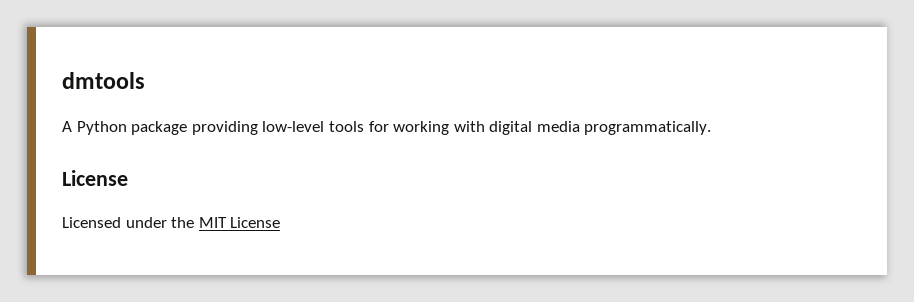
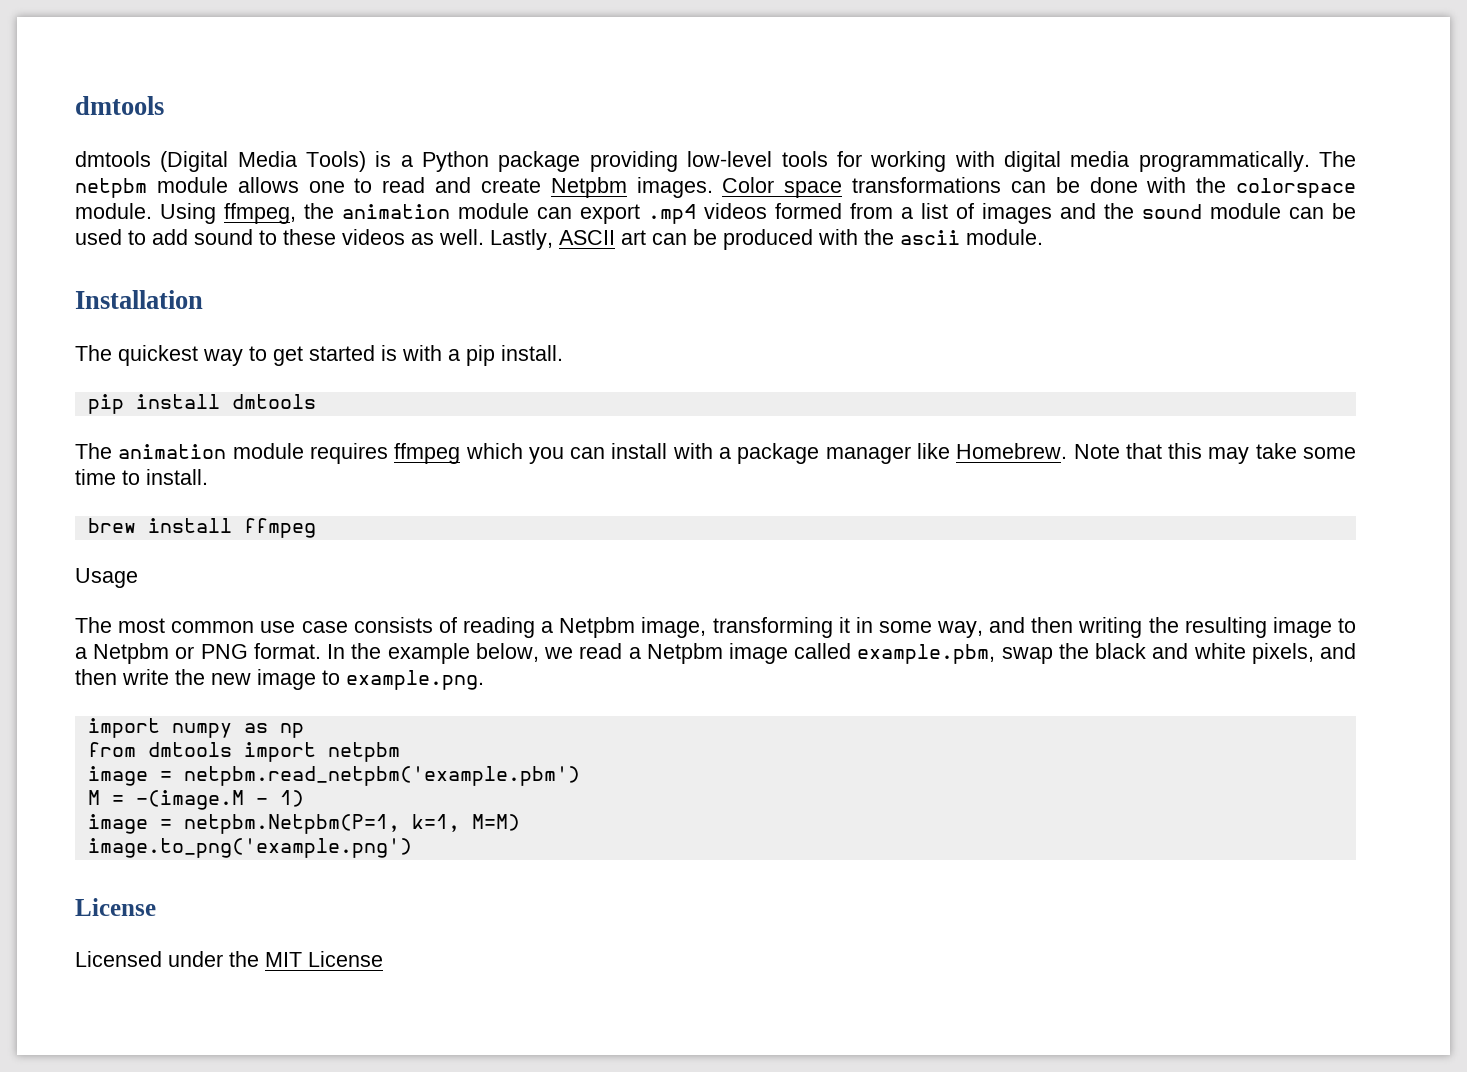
[62,72,145,89] [62,121,72,132] dmtools // A -> [75,96,164,115] [75,151,413,172] dmtools // dmtools (Digital Media Tools) is a
(712, 128) none -> [1319,151,1356,167] [75,177,1356,198] [75,203,1356,224] [75,229,1043,250] [75,290,203,309] [75,345,563,366] [87,394,316,414] [75,443,1356,464] [75,469,208,485] [87,518,316,538] [75,568,138,588] [75,617,1357,638] [75,643,1357,664] [75,669,484,690] [87,718,304,738] [87,742,400,762] [87,766,580,786] [87,790,304,810] [87,814,520,834] [87,838,412,858] The netpbm module allows one to read and create Netpbm images. Color space transformations can be done with the colorspace module. Using ffmpeg, the animation module can export .mp4 videos formed from a list of images and the sound module can be used to add sound to these videos as well. Lastly, ASCII art can be produced with the ascii module. // Installation // The quickest way to get started is with a pip install. // pip install dmtools // The animation module requires ffmpeg which you can install with a package manager like Homebrew. Note that this may take some time to install. // brew install ffmpeg // Usage // The most common use case consists of reading a Netpbm image, transforming it in some way, and then writing the resulting image to a Netpbm or PNG format. In the example below, we read a Netpbm image called example.pbm, swap the black and white pixels, and then write the new image to example.png. // import numpy as np // from dmtools import netpbm // image = netpbm.read_netpbm('example.pbm') // M = -(image.M - 1) // image = netpbm.Netpbm(P=1, k=1, M=M) // image.to_png('example.png')

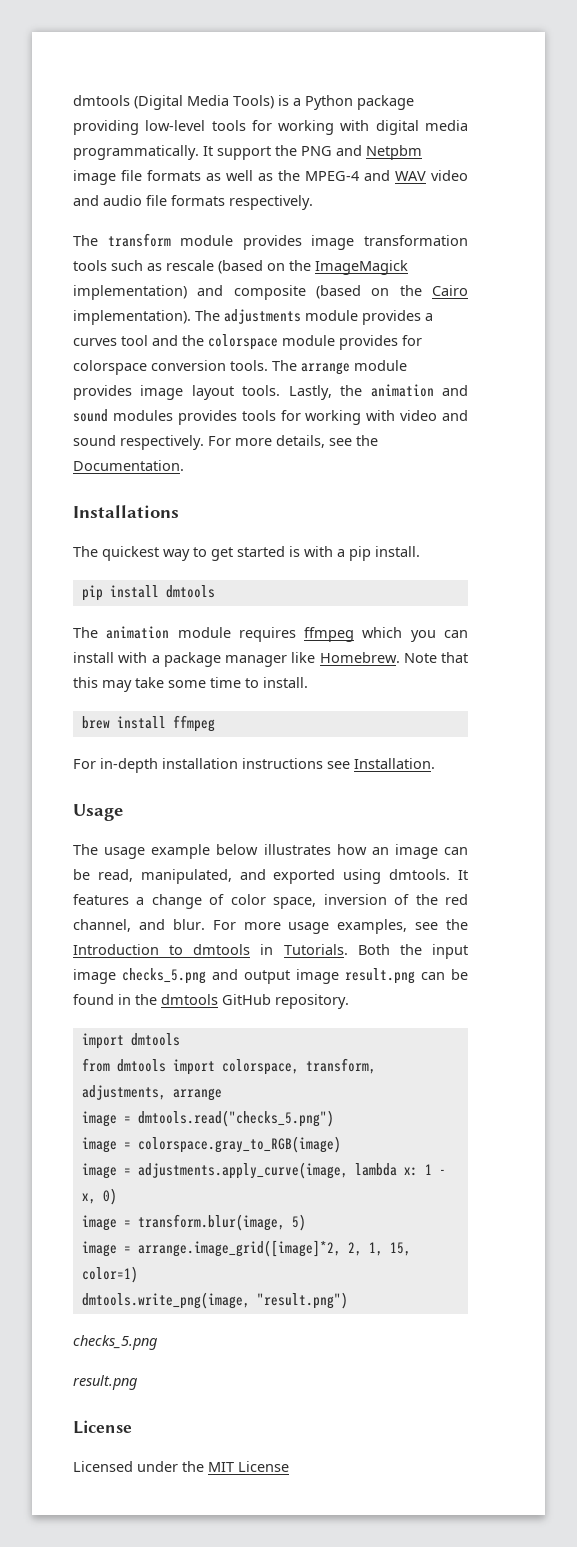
[75,96,164,115] [75,151,151,167] dmtools // dmtools -> [73,95,130,106] dmtools
[1319,151,1356,167] [75,177,1356,198] [75,203,1356,224] [75,229,1043,250] [75,290,203,309] The netpbm module allows one to read and create Netpbm images. Color space transformations can be done with the colorspace module. Using ffmpeg, the animation module can export .mp4 videos formed from a list of images and the sound module can be used to add sound to these videos as well. Lastly, ASCII art can be produced with the ascii module. // Installation -> [203,145,422,160] [73,170,468,185] [73,195,313,210] [73,233,468,250] [73,260,408,275] [73,285,468,300] [73,309,433,325] [73,334,422,350] [73,360,407,375] [73,384,468,400] [73,409,468,425] [73,435,378,450] [73,460,184,471] [73,505,179,518] It support the PNG and Netpbm image file formats as well as the MPEG-4 and WAV video and audio file formats respectively. // The transform module provides image transformation tools such as rescale (based on the ImageMagick implementation) and composite (based on the Cairo implementation). The adjustments module provides a curves tool and the colorspace module provides for colorspace conversion tools. The arrange module provides image layout tools. Lastly, the animation and sound modules provides tools for working with video and sound respectively. For more details, see the Documentation. // Installations
[75,568,138,588] [75,617,1357,638] [75,643,1357,664] [75,669,484,690] [87,718,304,738] [87,742,400,762] [87,766,580,786] [87,790,304,810] [87,814,520,834] [87,838,412,858] Usage // The most common use case consists of reading a Netpbm image, transforming it in some way, and then writing the resulting image to a Netpbm or PNG format. In the example below, we read a Netpbm image called example.pbm, swap the black and white pixels, and then write the new image to example.png. // import numpy as np // from dmtools import netpbm // image = netpbm.read_netpbm('example.pbm') // M = -(image.M - 1) // image = netpbm.Netpbm(P=1, k=1, M=M) // image.to_png('example.png') -> [73,758,435,773] [73,804,123,821] [73,844,468,859] [73,869,468,884] [73,894,469,909] [73,919,468,934] [73,944,469,959] [73,968,468,984] [73,994,349,1009] [81,1033,180,1049] [81,1058,376,1075] [81,1085,222,1101] [81,1110,334,1127] [81,1136,341,1153] [81,1162,446,1179] [81,1188,117,1205] [81,1214,306,1231] [81,1240,411,1257] [81,1266,138,1283] [81,1292,348,1309] [73,1335,157,1350] [73,1375,137,1390] For in-depth installation instructions see Installation. // Usage // The usage example below illustrates how an image can be read, manipulated, and exported using dmtools. It features a change of color space, inversion of the red channel, and blur. For more usage examples, see the Introduction to dmtools in Tutorials. Both the input image checks_5.png and output image result.png can be found in the dmtools GitHub repository. // import dmtools // from dmtools import colorspace, transform, adjustments, arrange // image = dmtools.read("checks_5.png") // image = colorspace.gray_to_RGB(image) // image = adjustments.apply_curve(image, lambda x: 1 - x, 0) // image = transform.blur(image, 5) // image = arrange.image_grid([image]*2, 2, 1, 15, color=1) // dmtools.write_png(image, "result.png") // checks_5.png // result.png

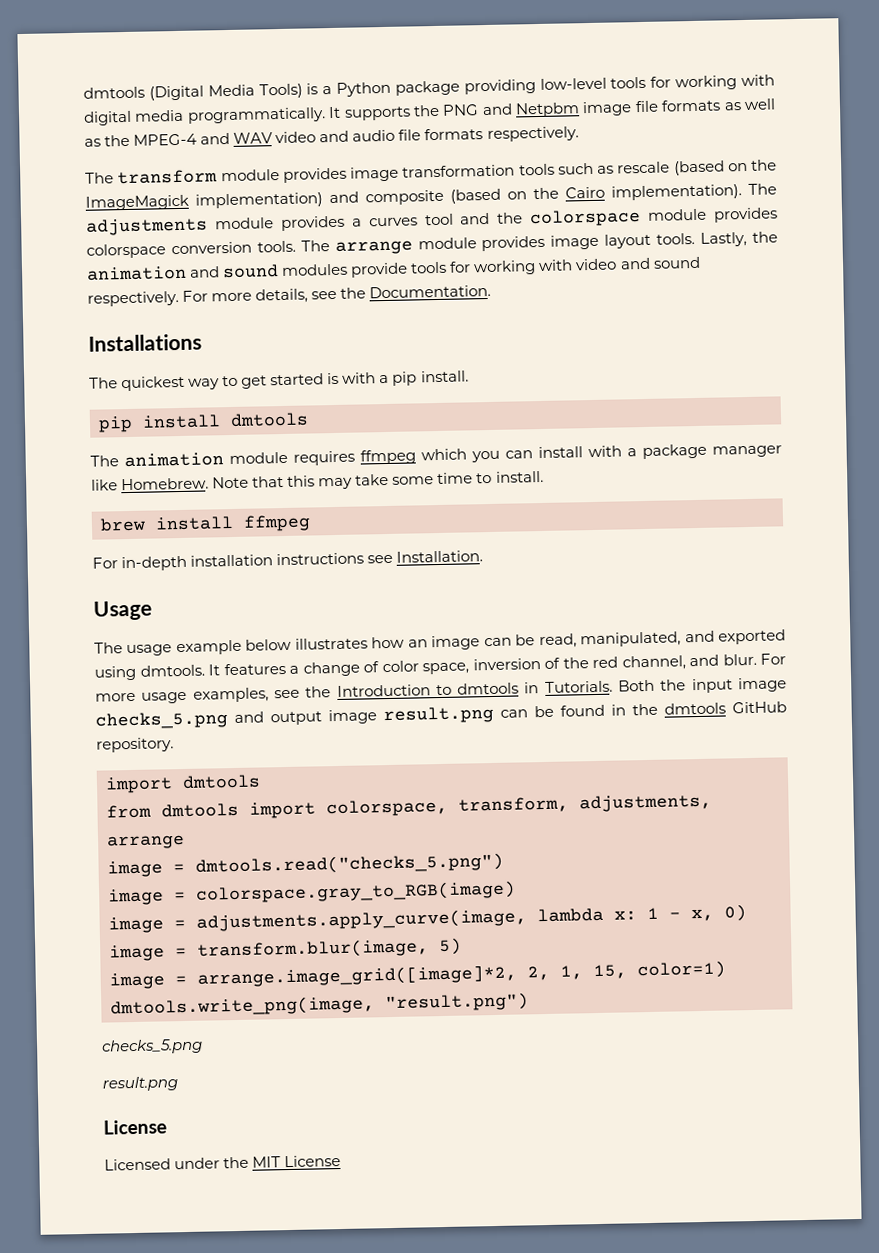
[217,146,271,160] support -> [343,106,411,121] supports
[402,335,422,346] for -> (778, 215) none
[177,410,237,425] provides -> [350,262,409,278] provide

